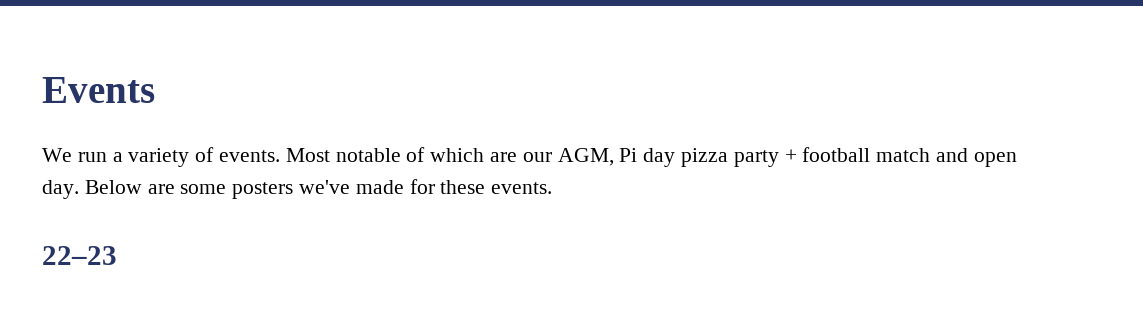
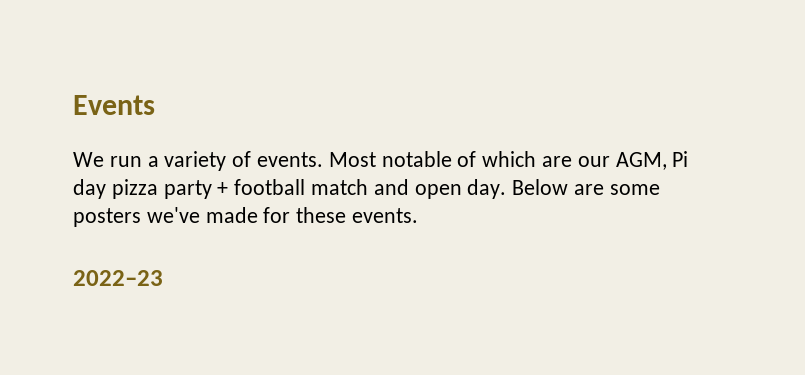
[42,246,117,265] 22–23 -> [73,270,163,286] 2022–23

